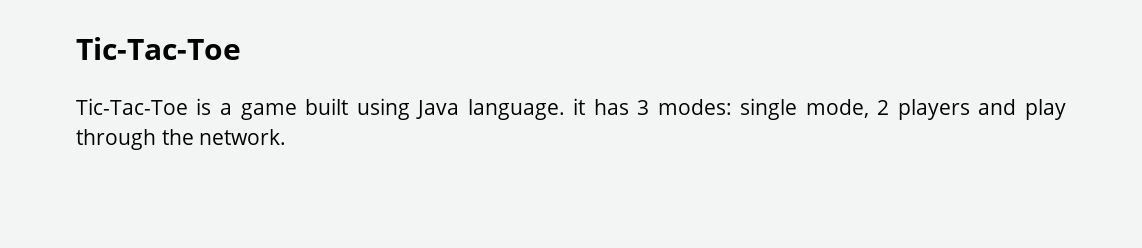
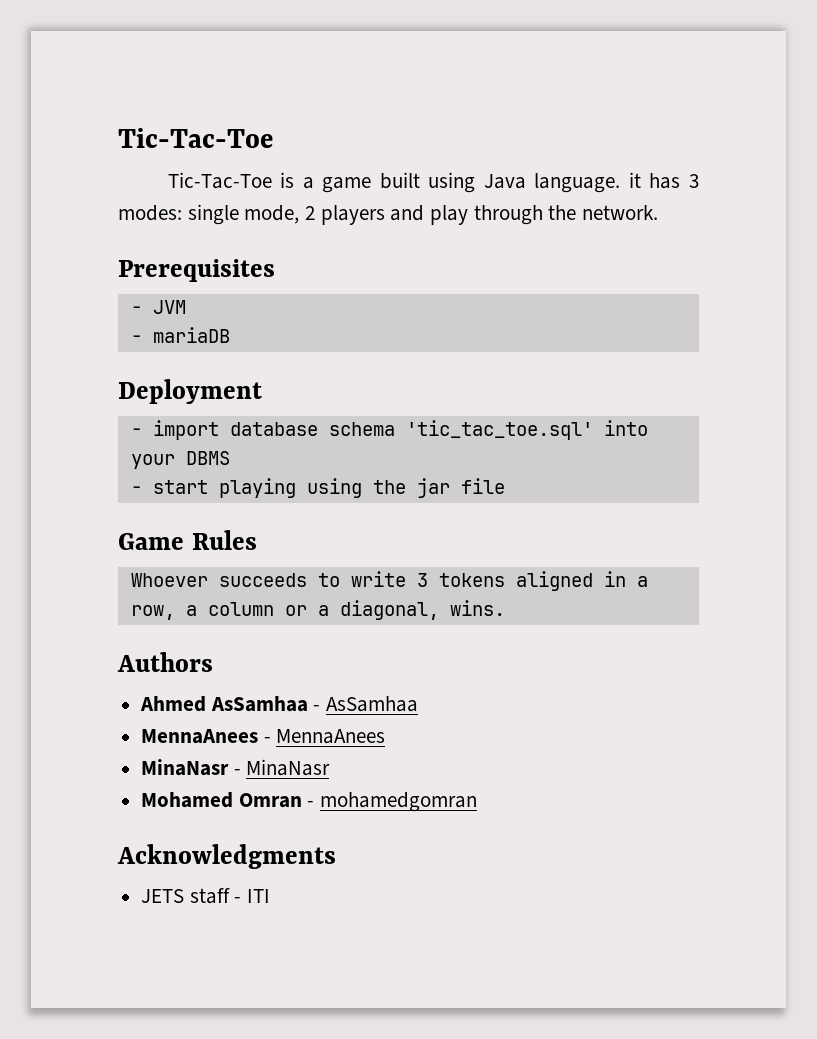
(287, 137) none -> [118,259,275,282] [130,300,186,314] [130,327,230,343] [118,379,262,404] [130,420,648,440] [130,451,230,469] [130,478,505,498] [118,530,257,550] [130,571,648,591] [130,600,505,620] [117,652,213,672] [140,696,419,712] [141,729,386,744] [141,759,331,776] [141,792,478,812] [117,844,336,869] [141,888,271,904] // Prerequisites // - JVM // - mariaDB // Deployment // - import database schema 'tic_tac_toe.sql' into your DBMS // - start playing using the jar file // Game Rules // Whoever succeeds to write 3 tokens aligned in a row, a column or a diagonal, wins. // Authors // Ahmed AsSamhaa - AsSamhaa // MennaAnees - MennaAnees // MinaNasr - MinaNasr // Mohamed Omran - mohamedgomran // Acknowledgments // JETS staff - ITI

